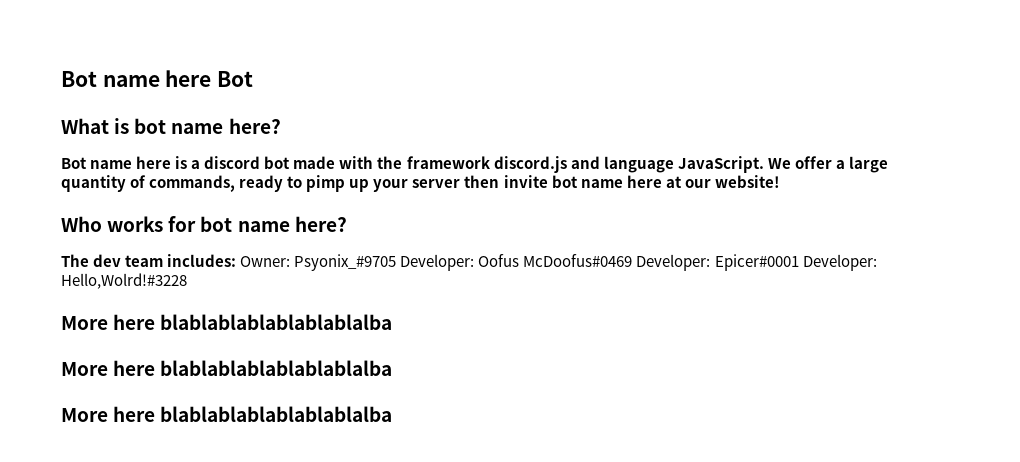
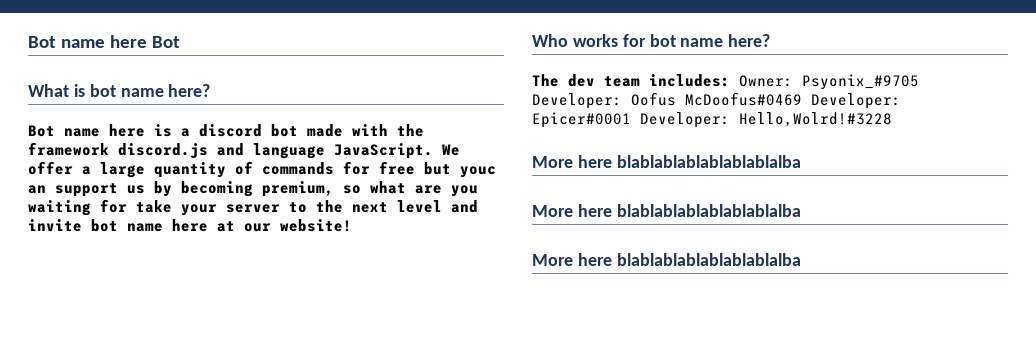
[149,175,500,192] commands, ready to pimp up your server then -> [262,161,496,178] [28,181,478,197] [28,199,478,216] commands for free but youc an support us by becoming premium, so what are you waiting for take your server to the next level and

